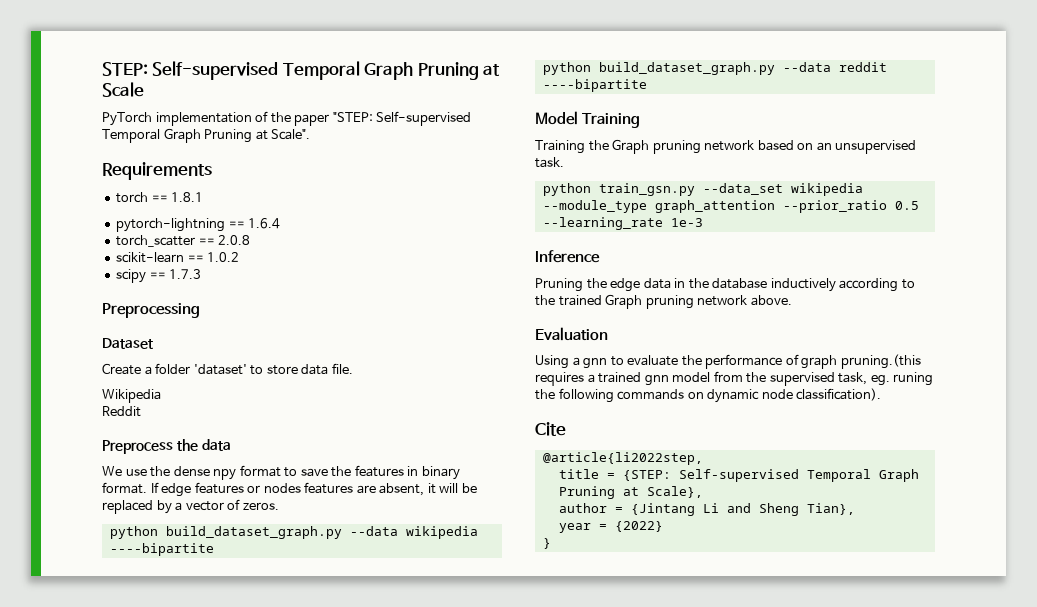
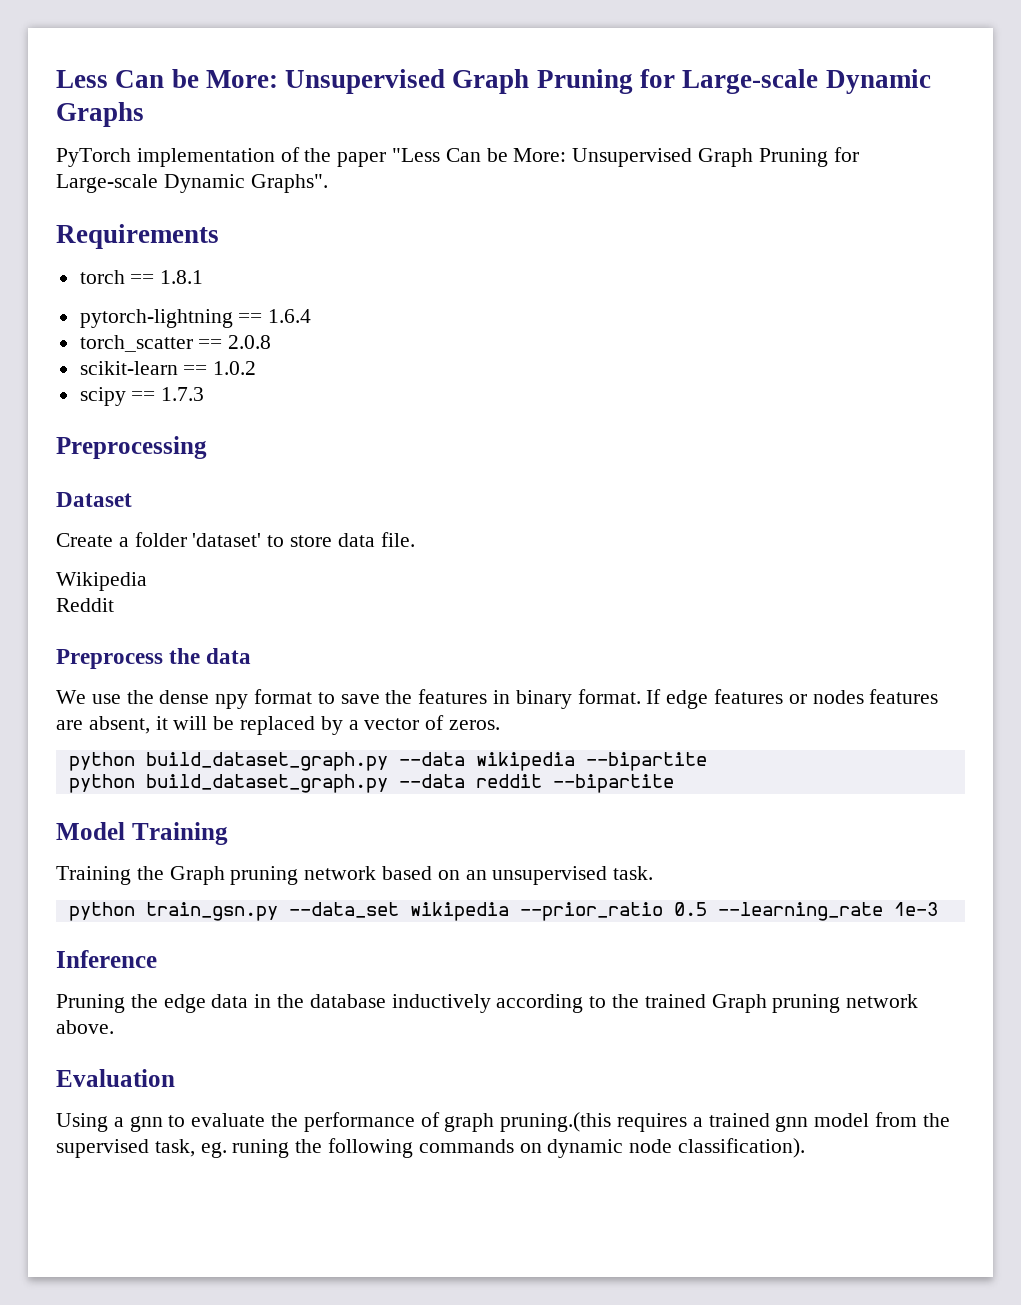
[102,61,501,80] [102,82,144,97] STEP: Self-supervised Temporal Graph Pruning at Scale -> [56,69,931,94] [56,102,144,127] Less Can be More: Unsupervised Graph Pruning for Large-scale Dynamic Graphs
[332,111,472,126] [102,128,311,143] "STEP: Self-supervised Temporal Graph Pruning at Scale". -> [392,147,859,167] [56,174,328,193] "Less Can be More: Unsupervised Graph Pruning for Large-scale Dynamic Graphs".
[109,543,214,556] ----bipartite -> [585,752,707,771] --bipartite
[542,79,647,92] ----bipartite -> [552,774,674,793] --bipartite
[542,200,775,213] --module_type graph_attention -> (509, 911) none
[535,422,566,436] [542,452,703,465] [558,469,919,482] [558,486,703,499] [558,503,855,516] [558,521,663,533] [542,538,551,549] // Cite // @article{li2022step, // title = {STEP: Self-supervised Temporal Graph Pruning at Scale}, // author = {Jintang Li and Sheng Tian}, // year = {2022} // } -> (806, 1148) none

